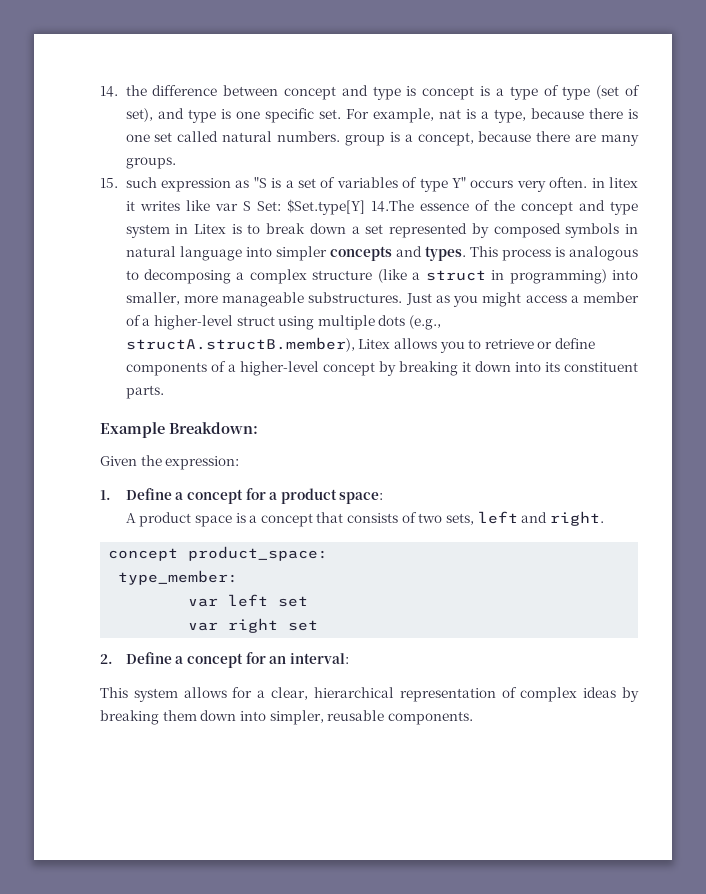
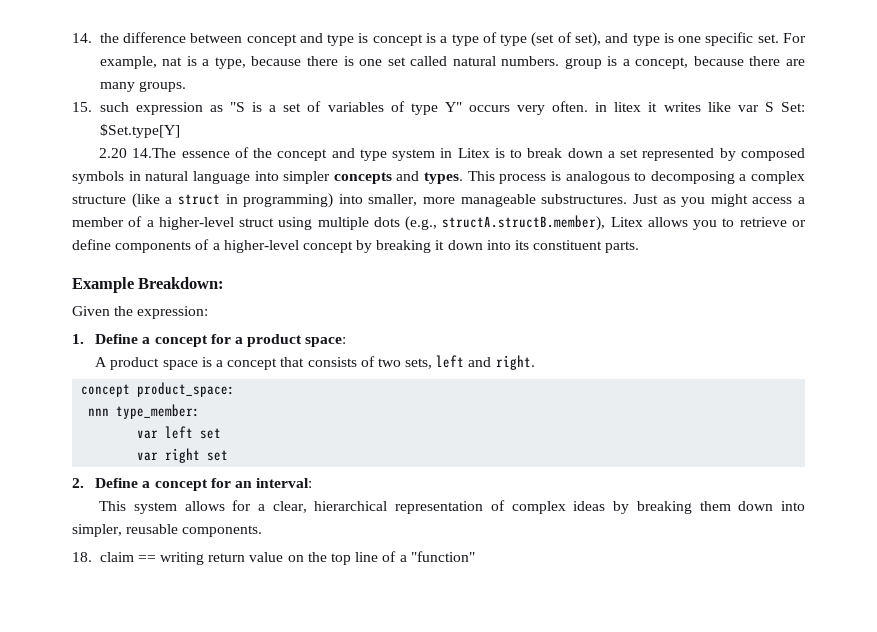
(365, 207) none -> [99,148,128,158] // 2.20
(329, 553) none -> [88,408,110,416] nnn
(473, 718) none -> [72,551,475,565] // 18. claim == writing return value on the top line of a "function"

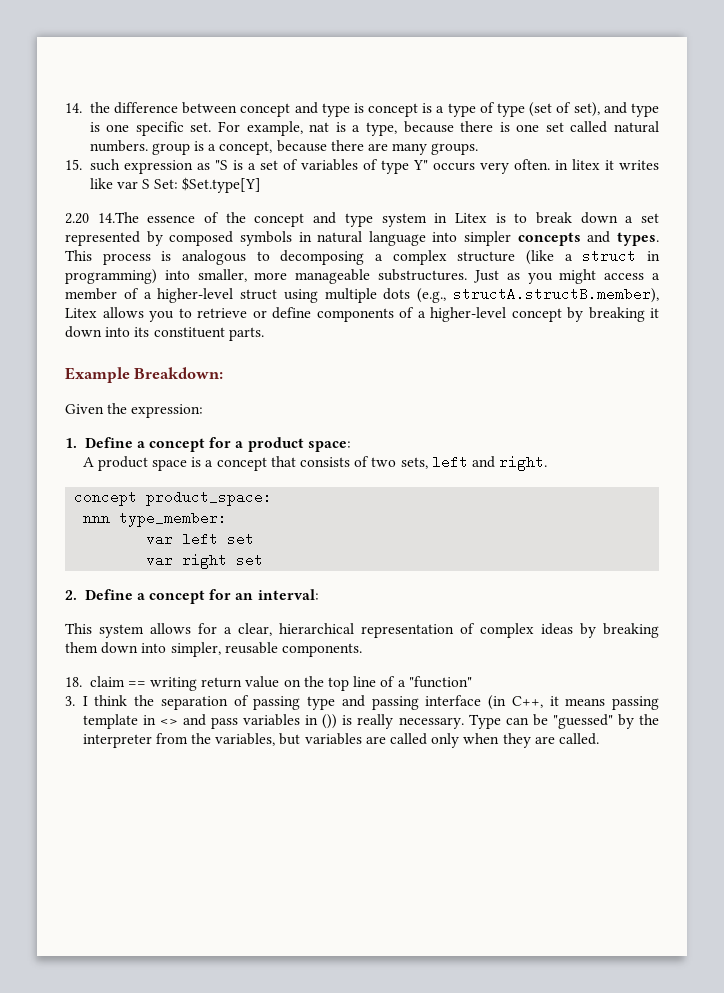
(475, 556) none -> [65,695,659,710] [82,714,659,729] [82,733,599,748] // 3. I think the separation of passing type and passing interface (in C++, it means passing template in <> and pass variables in ()) is really necessary. Type can be "guessed" by the interpreter from the variables, but variables are called only when they are called.

